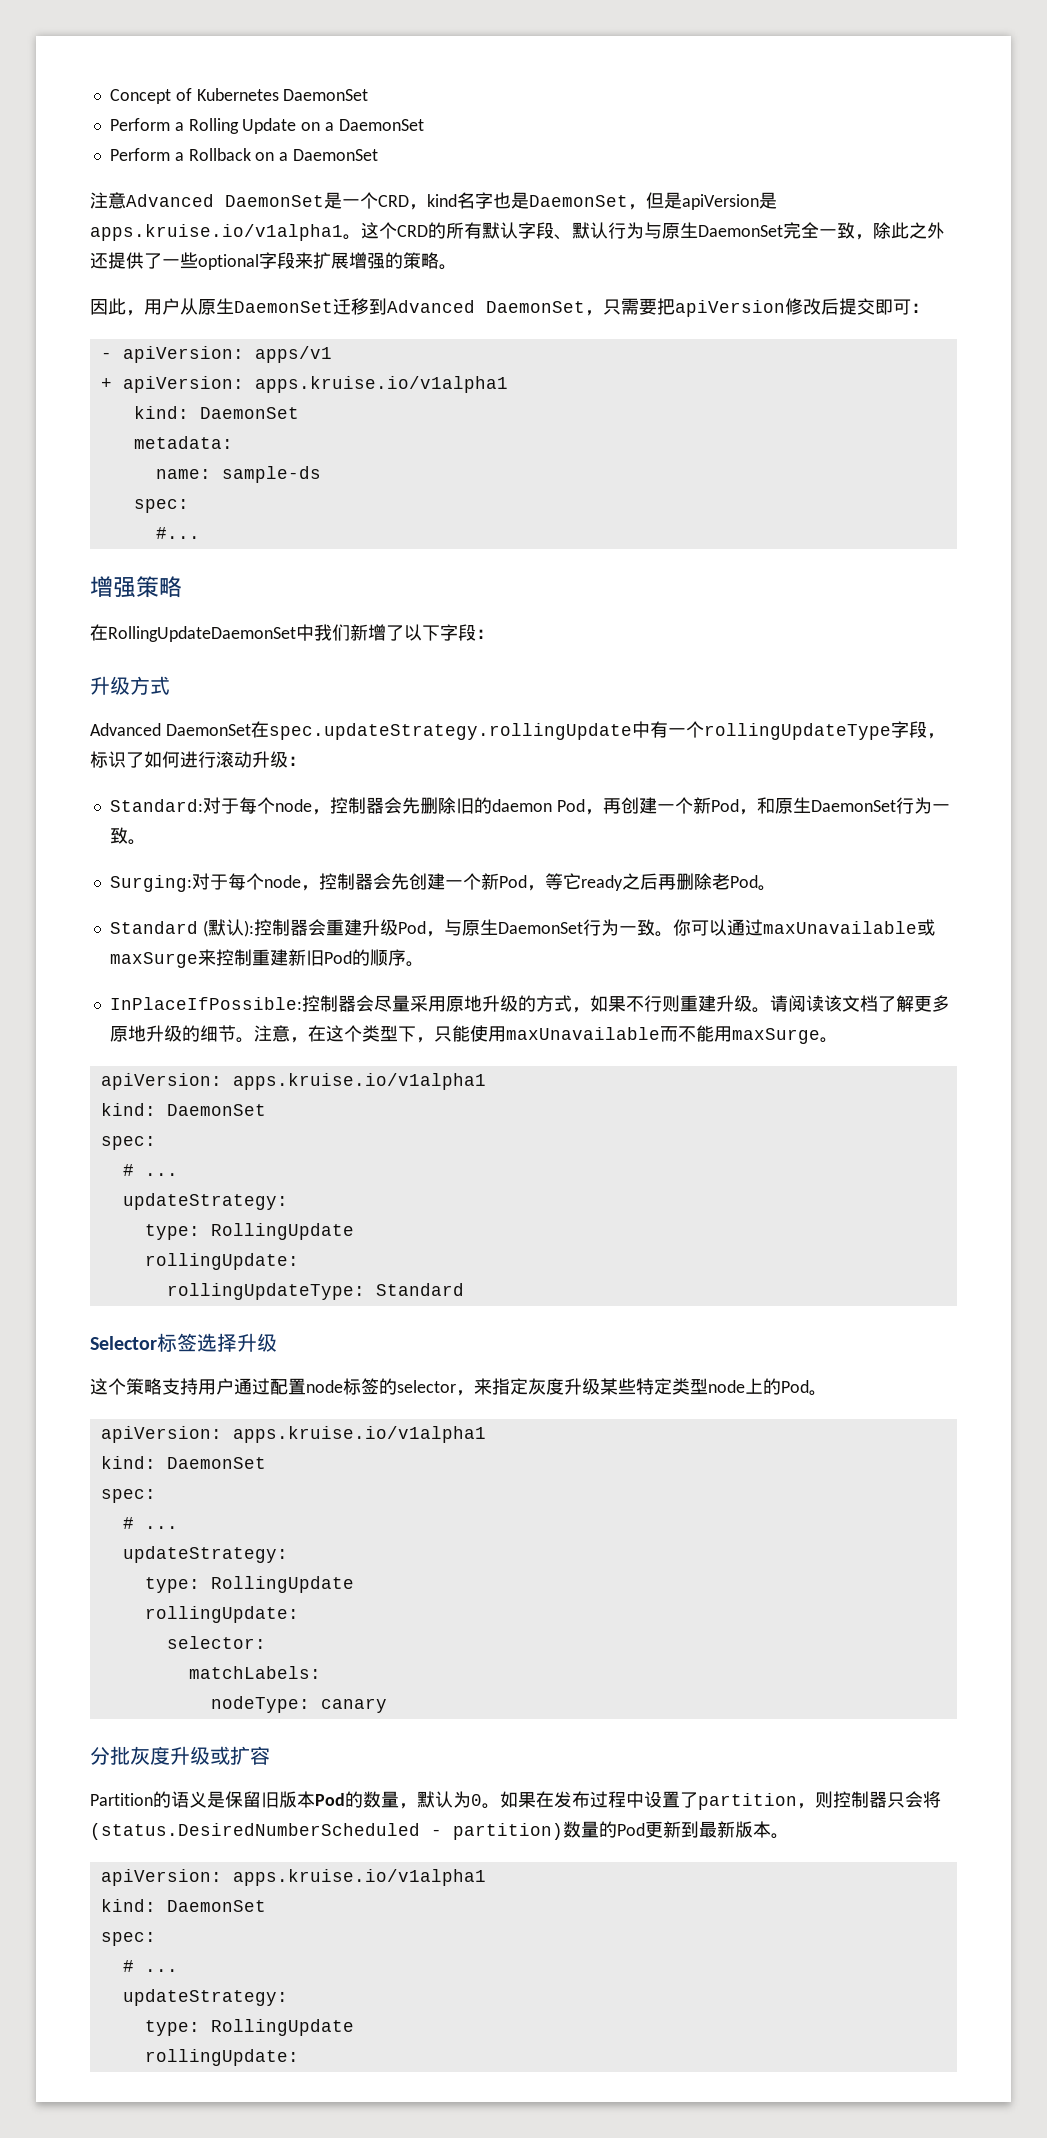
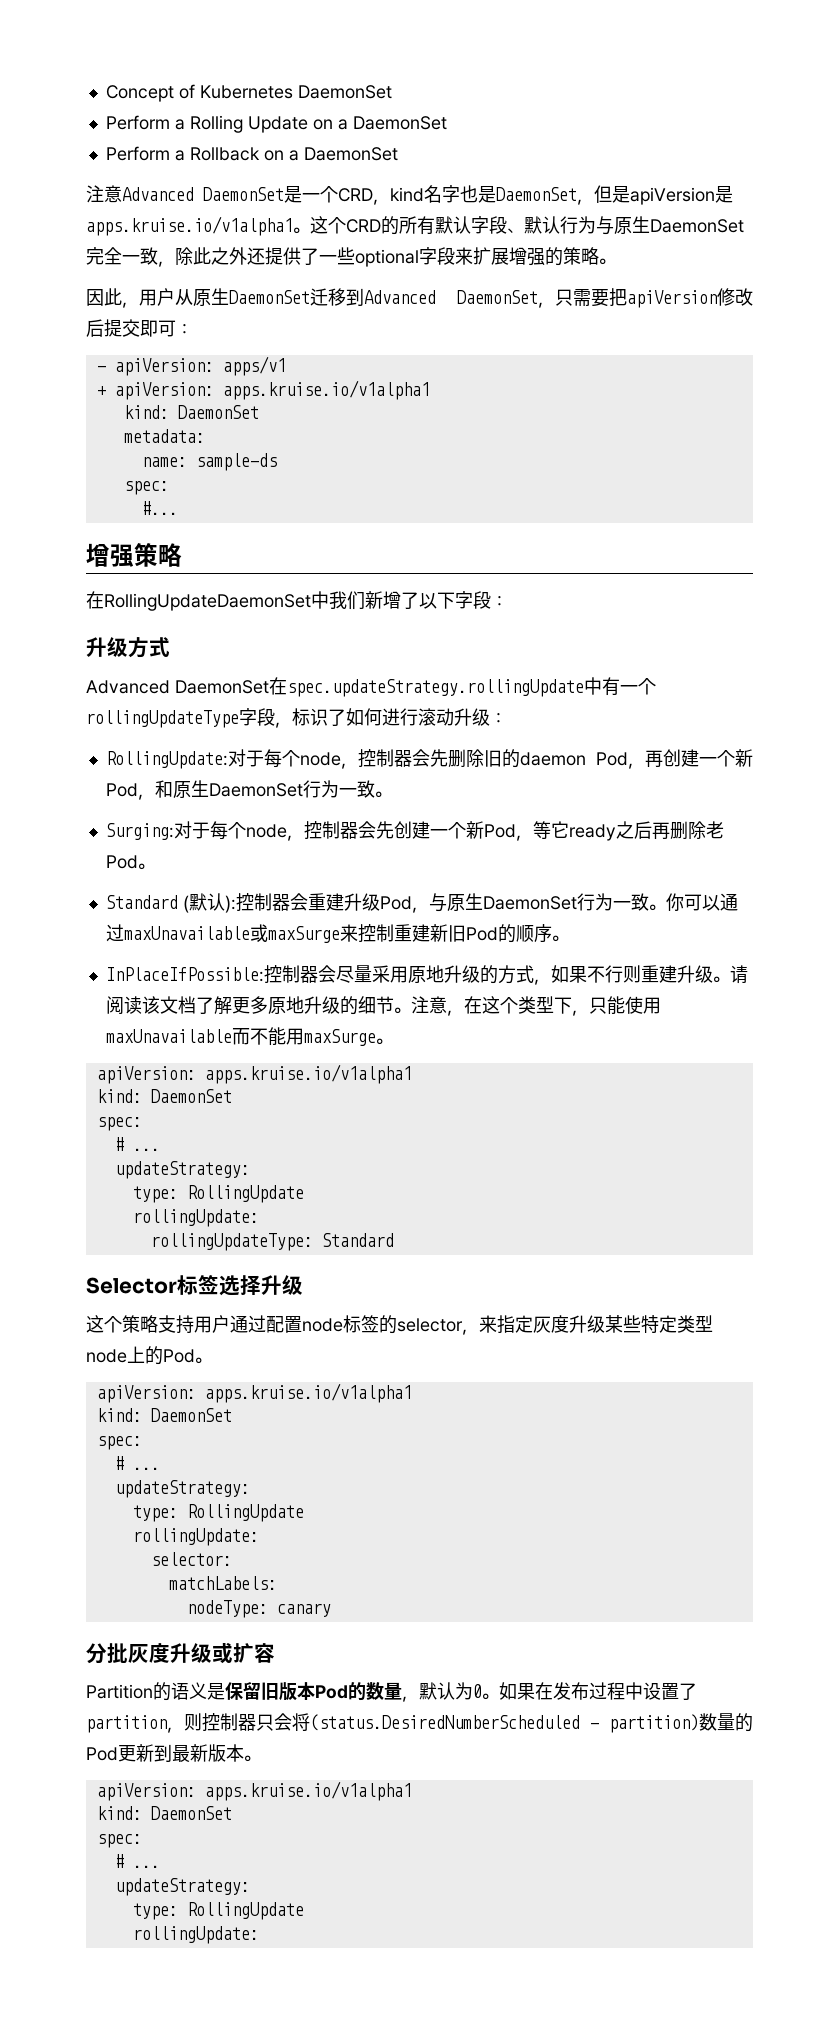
[109,799,203,812] Standard: -> [105,751,228,769] RollingUpdate:

